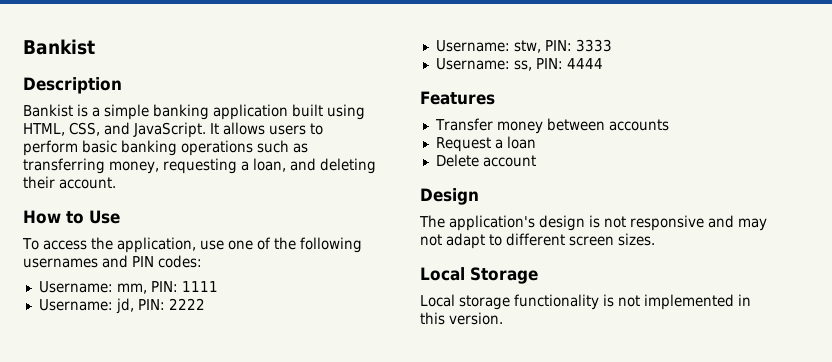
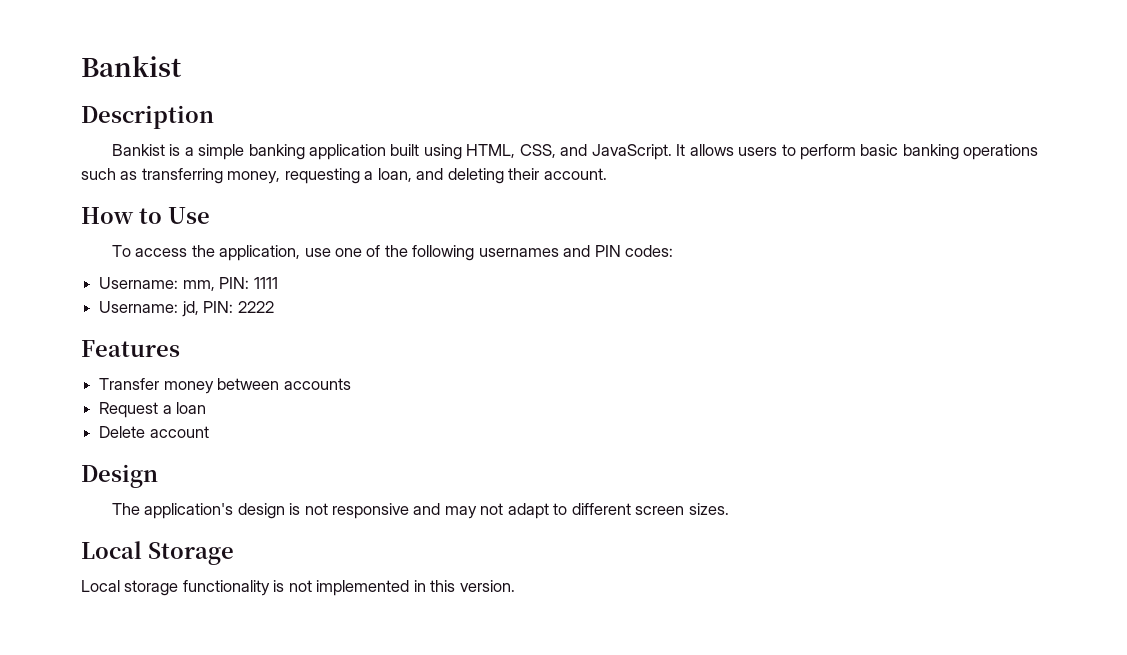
[435,39,612,53] [435,58,603,71] // Username: stw, PIN: 3333 // Username: ss, PIN: 4444 -> (274, 307) none

